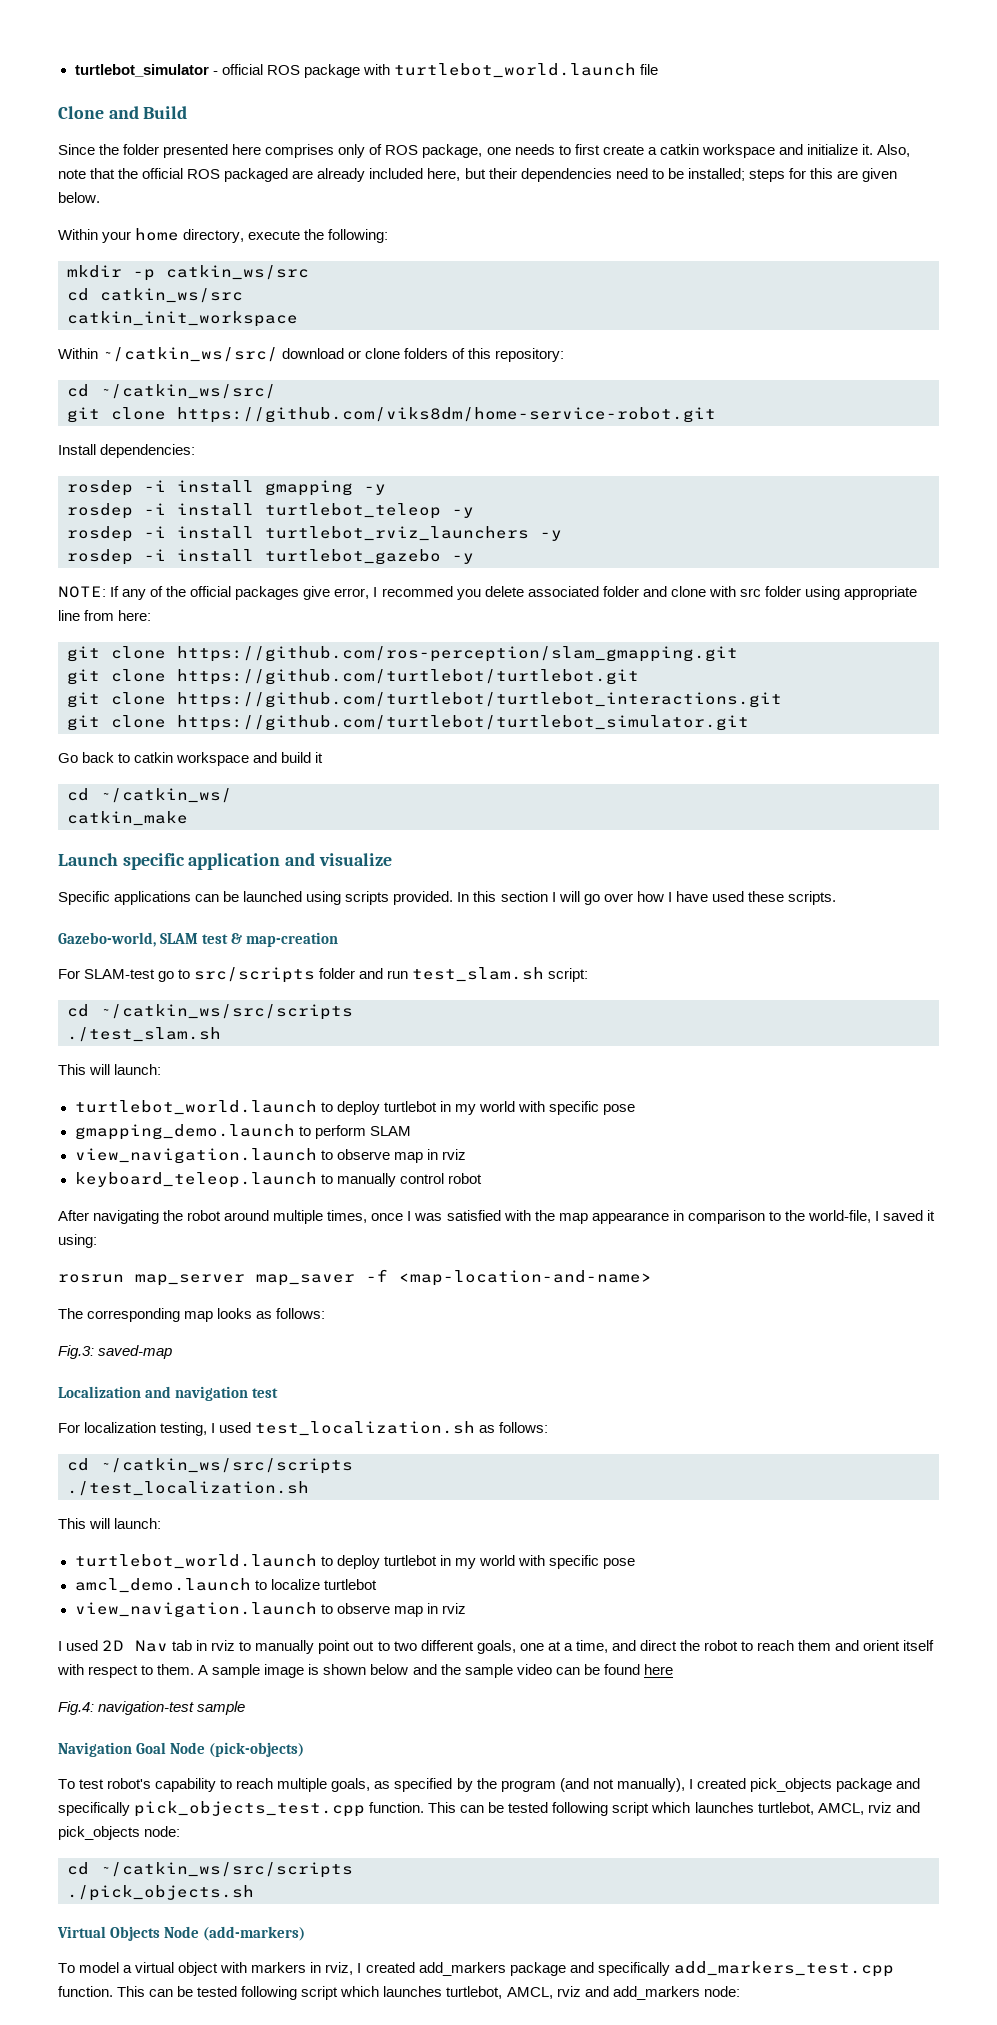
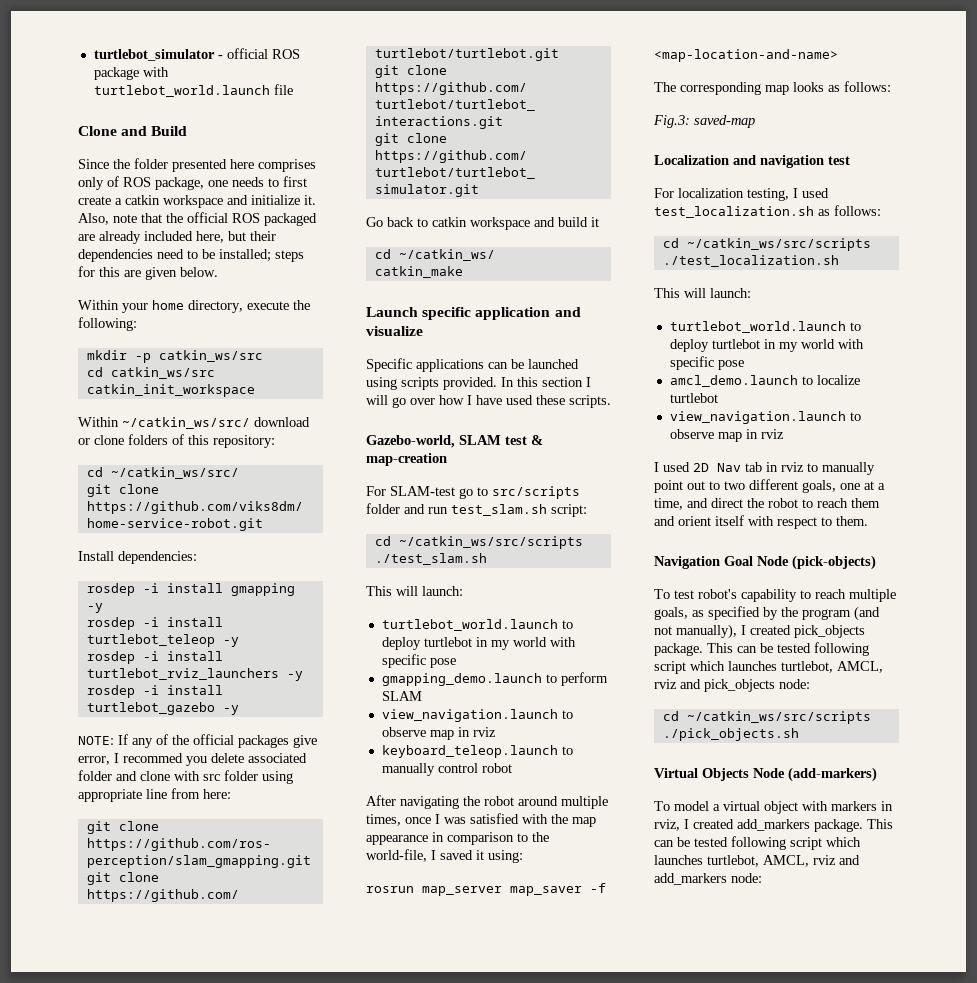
[198,1664,673,1678] [58,1701,246,1715] A sample image is shown below and the sample video can be found here // Fig.4: navigation-test sample -> (868, 521) none
[835,1778,920,1792] [58,1801,425,1817] package and specifically pick_objects_test.cpp function. -> [654,643,703,656] package.
[509,1961,894,1977] [58,1986,113,1997] package and specifically add_markers_test.cpp function. -> [814,819,863,832] package.

